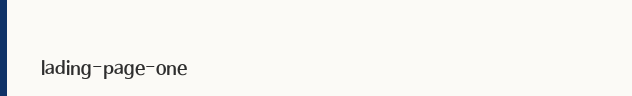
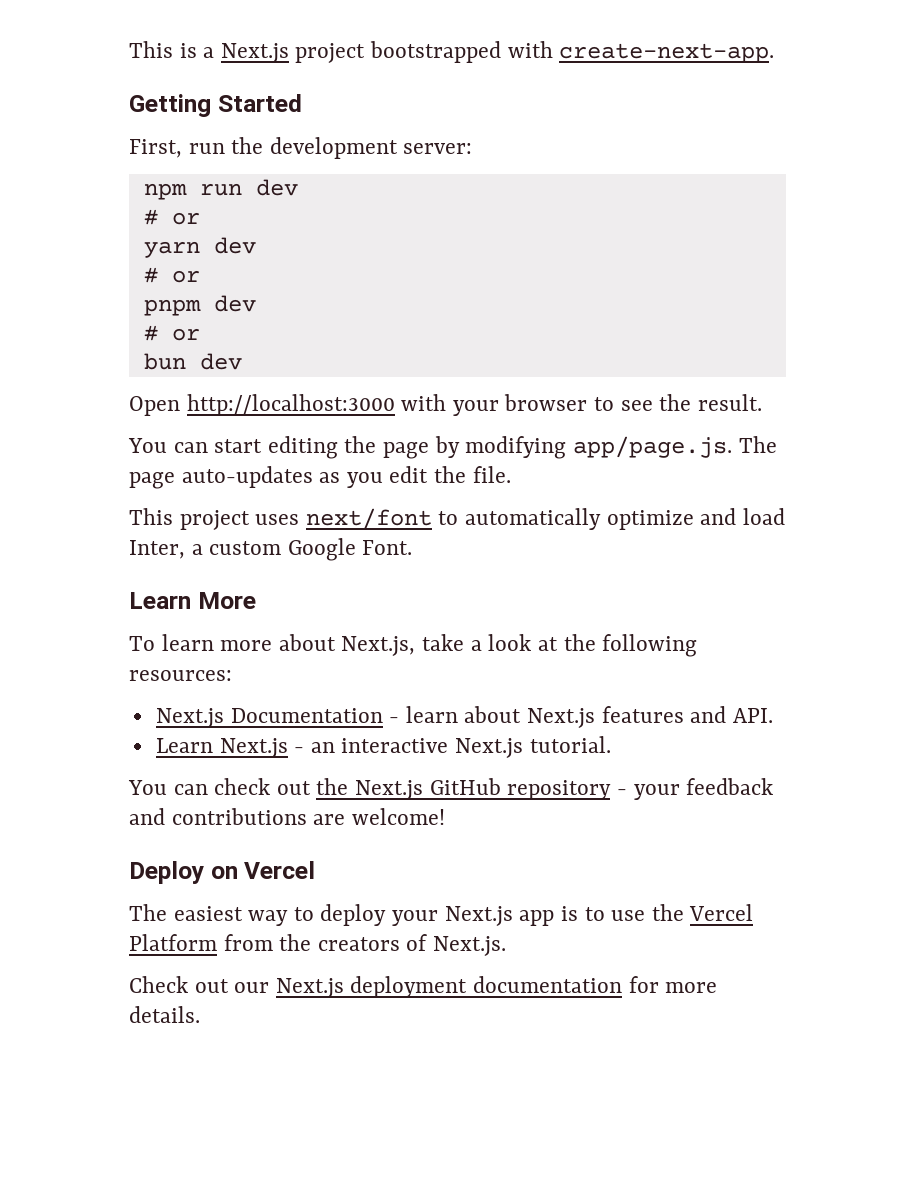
[41,60,187,79] lading-page-one -> [129,41,775,63] [129,94,302,117] [129,137,473,159] [143,179,298,200] [143,209,200,225] [143,237,256,258] [143,267,200,283] [143,295,256,316] [143,325,200,341] [143,353,242,370] [129,394,762,416] [128,436,777,459] [129,466,511,489] [129,508,785,530] [129,538,413,561] [129,592,256,609] [129,634,698,657] [129,670,232,681] [155,706,773,728] [155,736,611,758] [128,778,774,800] [129,808,445,825] [129,861,316,884] [129,904,754,926] [129,934,507,956] [129,976,718,998] [129,1006,200,1023] This is a Next.js project bootstrapped with create-next-app. // Getting Started // First, run the development server: // npm run dev // # or // yarn dev // # or // pnpm dev // # or // bun dev // Open http://localhost:3000 with your browser to see the result. // You can start editing the page by modifying app/page.js. The page auto-updates as you edit the file. // This project uses next/font to automatically optimize and load Inter, a custom Google Font. // Learn More // To learn more about Next.js, take a look at the following resources: // Next.js Documentation - learn about Next.js features and API. // Learn Next.js - an interactive Next.js tutorial. // You can check out the Next.js GitHub repository - your feedback and contributions are welcome! // Deploy on Vercel // The easiest way to deploy your Next.js app is to use the Vercel Platform from the creators of Next.js. // Check out our Next.js deployment documentation for more details.

